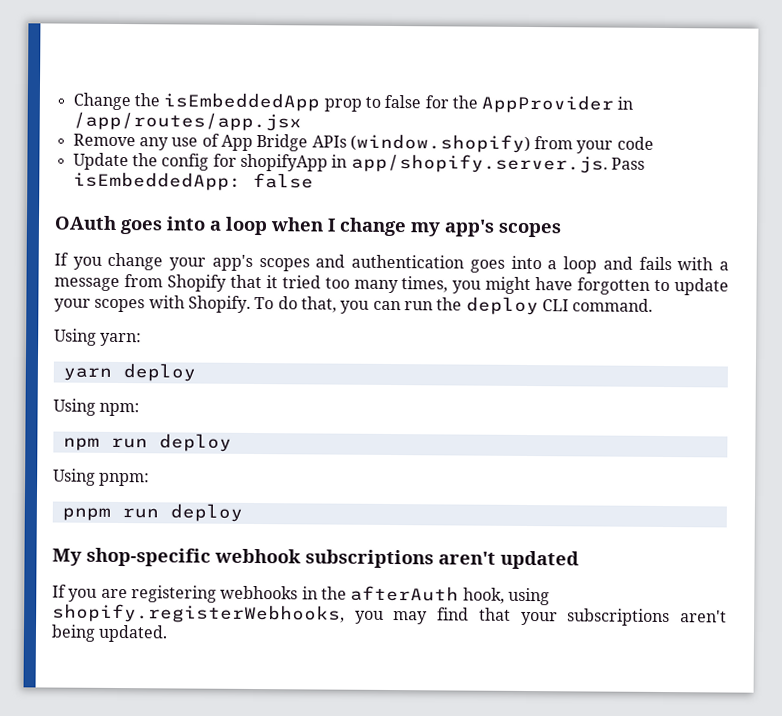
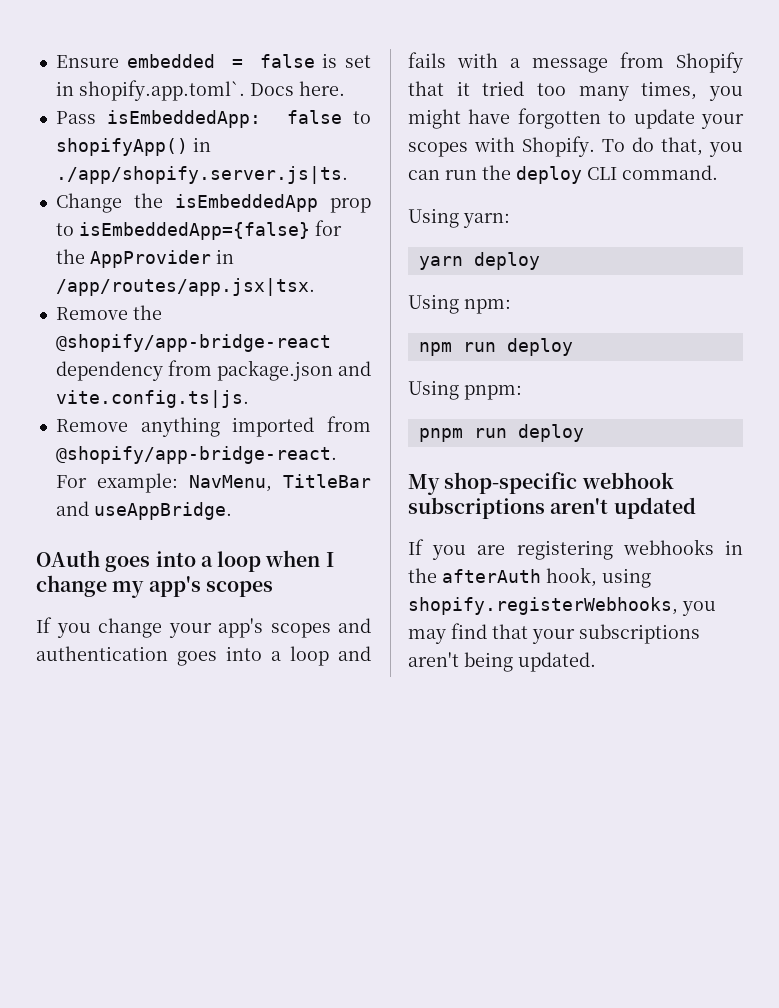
(72, 101) none -> [55,53,371,68] [55,80,345,101] [55,110,371,128] [55,137,211,156] [55,166,348,184] Ensure embedded = false is set in shopify.app.toml`. Docs here. // Pass isEmbeddedApp: false to shopifyApp() in ./app/shopify.server.js|ts. //
[384,94,422,109] false -> [78,222,310,240] isEmbeddedApp={false}
[72,111,302,132] [72,133,654,154] [72,152,645,174] [72,171,314,191] /app/routes/app.jsx // Remove any use of App Bridge APIs (window.shopify) from your code // Update the config for shopifyApp in app/shopify.server.js. Pass isEmbeddedApp: false -> [55,278,315,296] [55,305,162,320] [55,334,331,352] [55,360,371,381] [55,390,249,408] [55,416,371,437] [55,446,337,464] [55,473,371,493] [55,501,232,520] /app/routes/app.jsx|tsx. // Remove the @shopify/app-bridge-react dependency from package.json and vite.config.ts|js. // Remove anything imported from @shopify/app-bridge-react. For example: NavMenu, TitleBar and useAppBridge.

